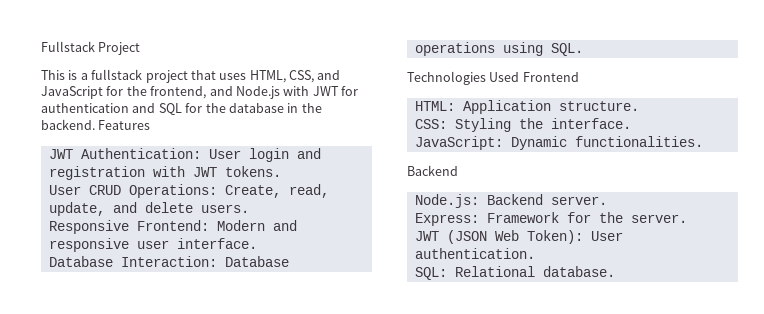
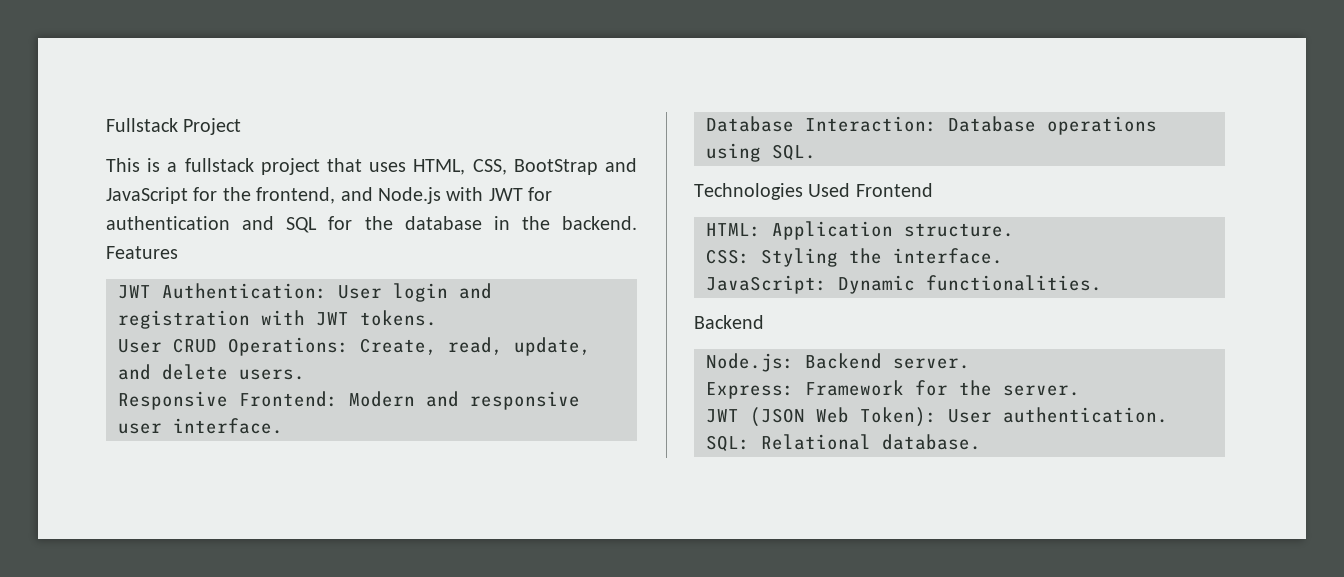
(314, 76) none -> [513,159,598,175] BootStrap

